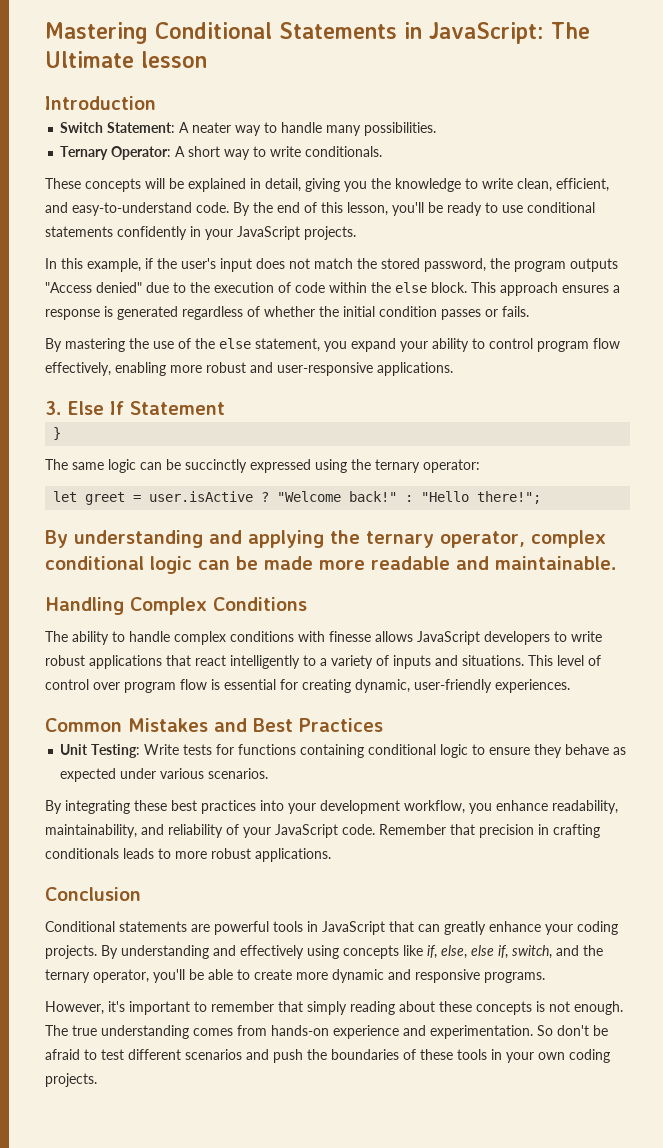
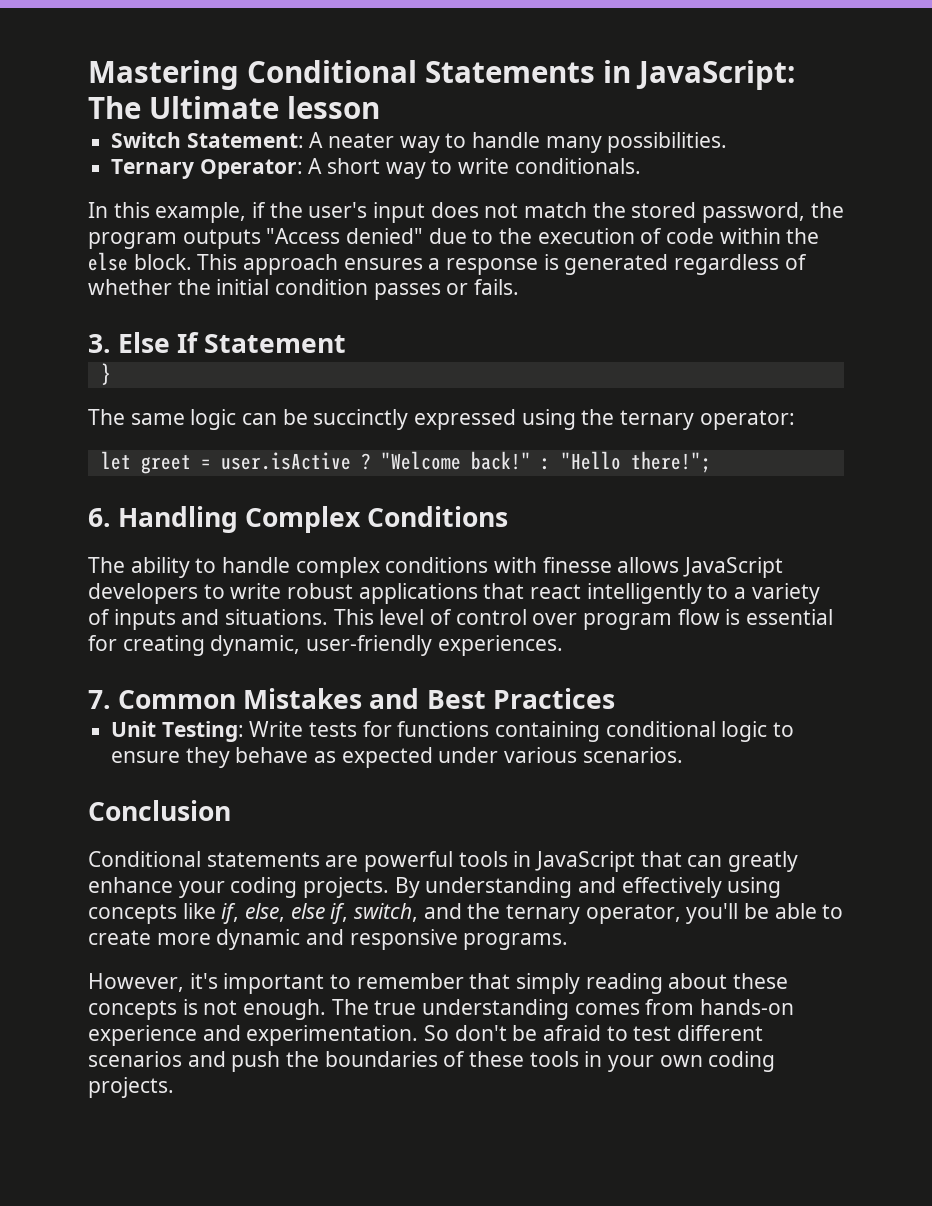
[45,96,156,110] // Introduction -> (380, 107) none
[45,178,609,192] [45,202,595,216] [45,226,356,240] // These concepts will be explained in detail, giving you the knowledge to write clean, efficient, and easy-to-understand code. By the end of this lesson, you'll be ready to use conditional statements confidently in your JavaScript projects. -> (641, 166) none
[45,338,620,352] [45,362,453,376] // By mastering the use of the else statement, you expand your ability to control program flow effectively, enabling more robust and user-responsive applications. -> (520, 287) none
[45,530,606,548] [45,556,617,574] By understanding and applying the ternary operator, complex conditional logic can be made more readable and maintainable. // -> [88,508,111,527] 6.
(570, 686) none -> [88,690,111,709] 7.
[45,800,618,814] [45,824,600,838] [45,848,331,862] // By integrating these best practices into your development workflow, you enhance readability, maintainability, and reliability of your JavaScript code. Remember that precision in crafting conditionals leads to more robust applications. -> (683, 755) none

